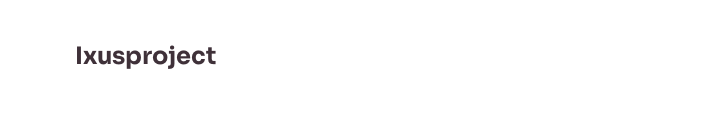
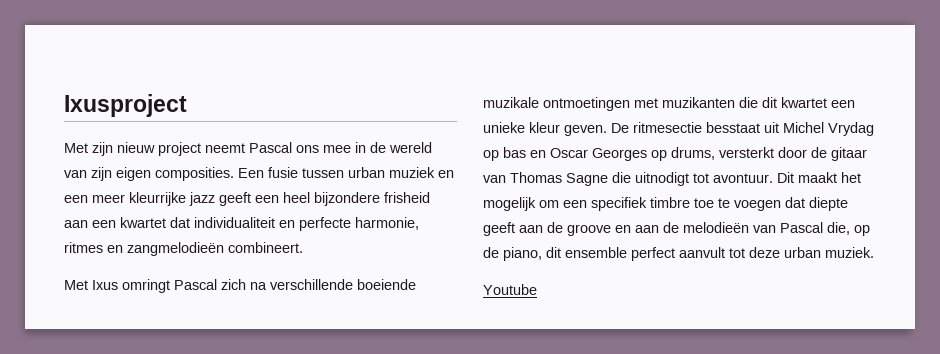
(216, 57) none -> [64,142,432,156] [64,167,454,181] [64,192,430,206] [64,217,419,231] [64,242,303,256] [64,279,416,293] [483,97,855,111] [483,122,874,136] [483,147,867,161] [483,172,861,186] [483,197,848,211] [483,222,870,236] [483,247,874,261] [483,284,537,295] // Met zijn nieuw project neemt Pascal ons mee in de wereld van zijn eigen composities. Een fusie tussen urban muziek en een meer kleurrijke jazz geeft een heel bijzondere frisheid aan een kwartet dat individualiteit en perfecte harmonie, ritmes en zangmelodieën combineert. // Met Ixus omringt Pascal zich na verschillende boeiende muzikale ontmoetingen met muzikanten die dit kwartet een unieke kleur geven. De ritmesectie besstaat uit Michel Vrydag op bas en Oscar Georges op drums, versterkt door de gitaar van Thomas Sagne die uitnodigt tot avontuur. Dit maakt het mogelijk om een specifiek timbre toe te voegen dat diepte geeft aan de groove en aan de melodieën van Pascal die, op de piano, dit ensemble perfect aanvult tot deze urban muziek. // Youtube

